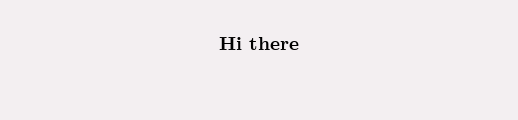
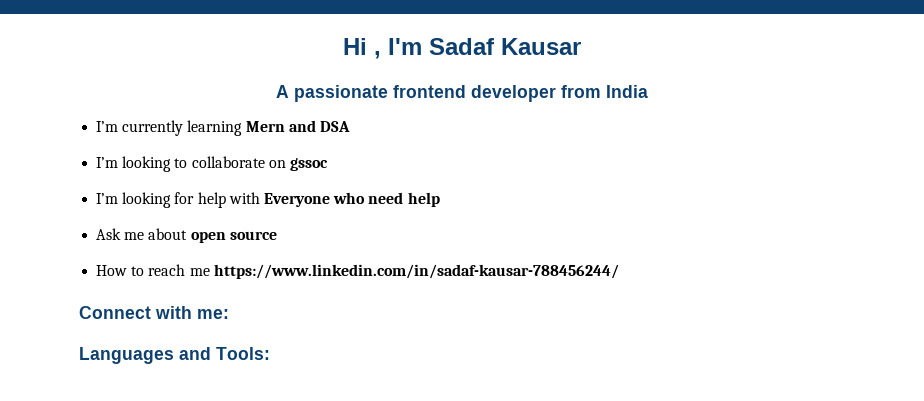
[249,37,299,50] there -> [374,38,581,59] [276,85,648,102] [96,120,350,136] [96,156,328,172] [96,192,440,208] [96,228,277,243] [96,264,619,279] [79,306,229,319] [79,347,270,364] , I'm Sadaf Kausar // A passionate frontend developer from India // I’m currently learning Mern and DSA // I’m looking to collaborate on gssoc // I’m looking for help with Everyone who need help // Ask me about open source // How to reach me https://www.linkedin.com/in/sadaf-kausar-788456244/ // Connect with me: // Languages and Tools:

